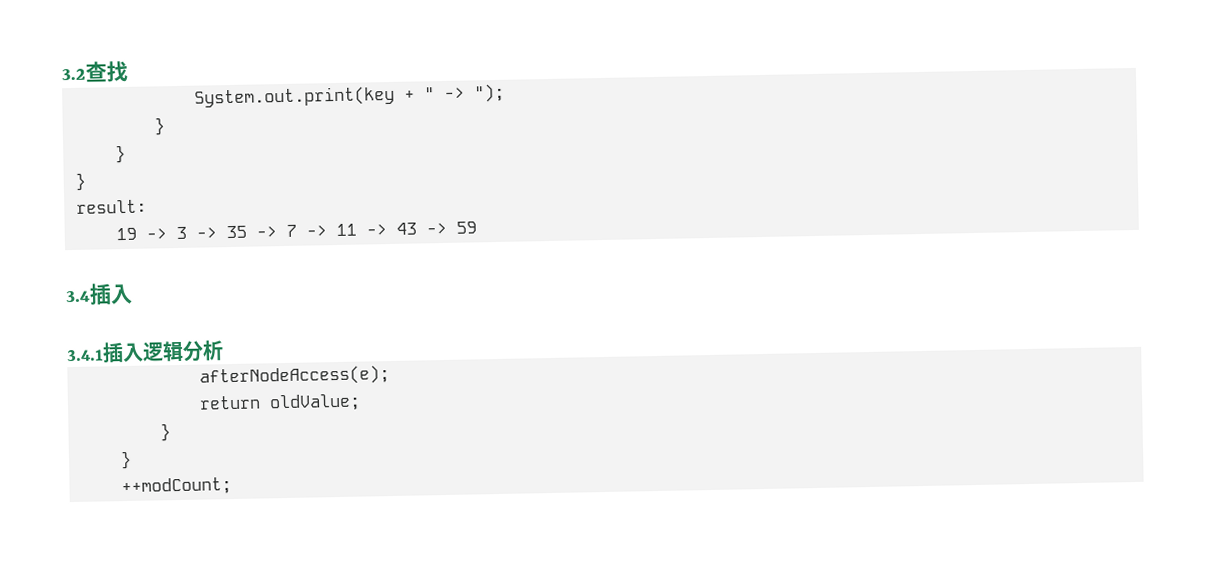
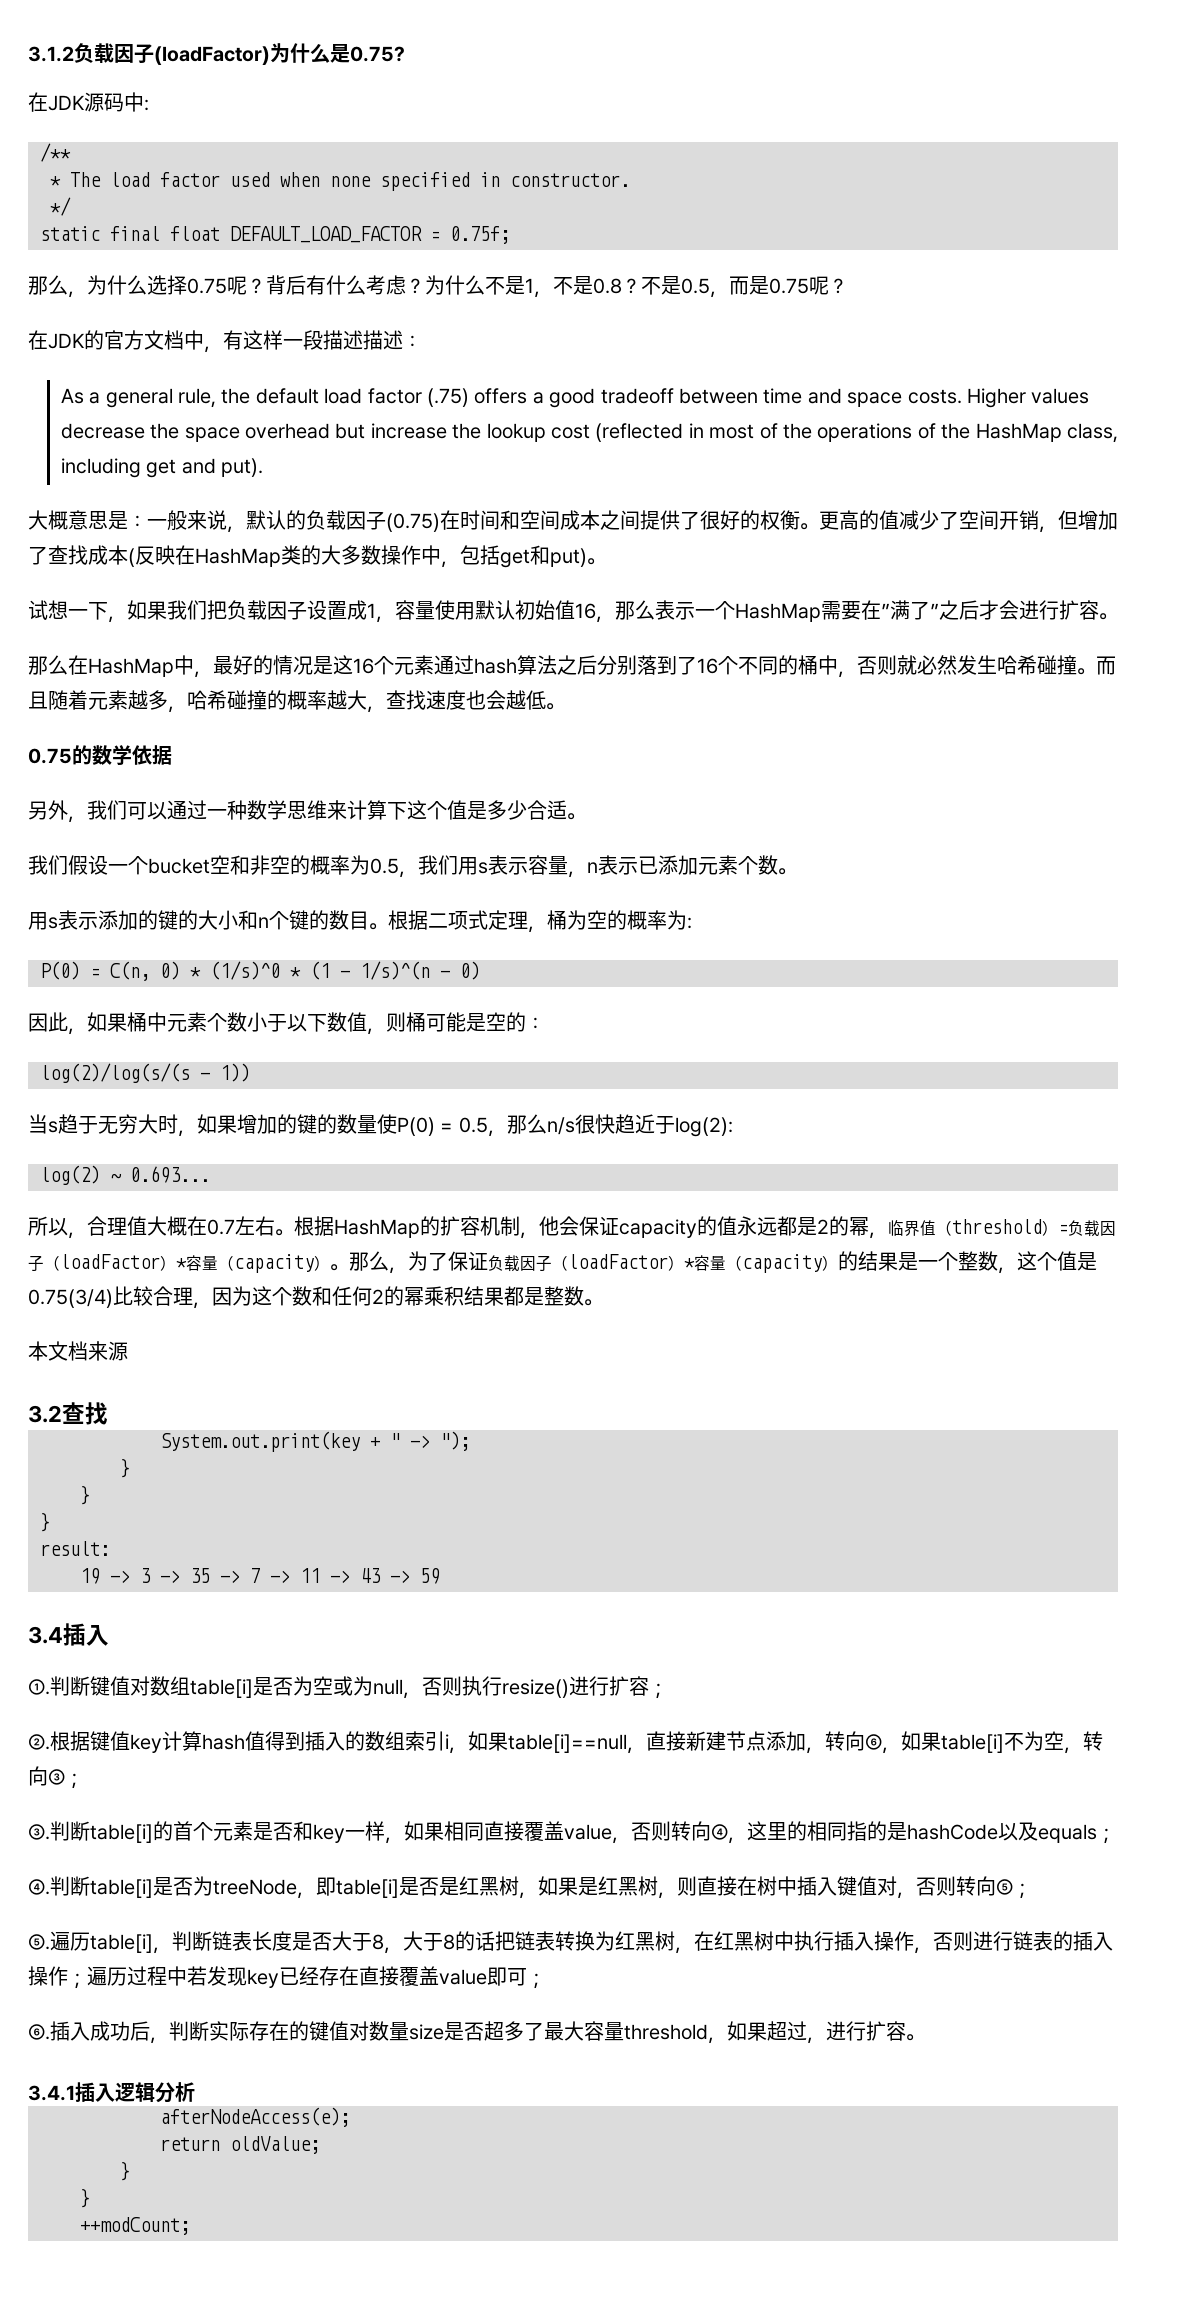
(61, 74) none -> [28,43,405,65] [28,92,149,112] [40,143,71,162] [50,172,630,191] [50,197,71,216] [40,226,510,244] [28,275,848,298] [28,330,422,353] [60,388,1090,408] [60,423,1118,443] [60,458,263,478] [28,510,1118,533] [28,545,606,568] [28,600,1118,623] [28,655,1116,678] [28,690,565,713] [28,745,172,765] [28,800,586,823] [28,855,797,878] [28,910,692,933] [40,961,480,981] [28,1012,545,1035] [40,1063,250,1083] [28,1114,733,1137] [40,1165,210,1185] [28,1216,1116,1239] [28,1251,1097,1274] [28,1286,603,1309] [28,1341,128,1361] 3.1.2负载因子(loadFactor)为什么是0.75? // 在JDK源码中: // /** // * The load factor used when none specified in constructor. // */ // static final float DEFAULT_LOAD_FACTOR = 0.75f; // 那么，为什么选择0.75呢？背后有什么考虑？为什么不是1，不是0.8？不是0.5，而是0.75呢？ // 在JDK的官方文档中，有这样一段描述描述： // As a general rule, the default load factor (.75) offers a good tradeoff between time and space costs. Higher values decrease the space overhead but increase the lookup cost (reflected in most of the operations of the HashMap class, including get and put). // 大概意思是：一般来说，默认的负载因子(0.75)在时间和空间成本之间提供了很好的权衡。更高的值减少了空间开销，但增加了查找成本(反映在HashMap类的大多数操作中，包括get和put)。 // 试想一下，如果我们把负载因子设置成1，容量使用默认初始值16，那么表示一个HashMap需要在”满了”之后才会进行扩容。 // 那么在HashMap中，最好的情况是这16个元素通过hash算法之后分别落到了16个不同的桶中，否则就必然发生哈希碰撞。而且随着元素越多，哈希碰撞的概率越大，查找速度也会越低。 // 0.75的数学依据 // 另外，我们可以通过一种数学思维来计算下这个值是多少合适。 // 我们假设一个bucket空和非空的概率为0.5，我们用s表示容量，n表示已添加元素个数。 // 用s表示添加的键的大小和n个键的数目。根据二项式定理，桶为空的概率为: // P(0) = C(n, 0) * (1/s)^0 * (1 - 1/s)^(n - 0) // 因此，如果桶中元素个数小于以下数值，则桶可能是空的： // log(2)/log(s/(s - 1)) // 当s趋于无穷大时，如果增加的键的数量使P(0) = 0.5，那么n/s很快趋近于log(2): // log(2) ~ 0.693... // 所以，合理值大概在0.7左右。根据HashMap的扩容机制，他会保证capacity的值永远都是2的幂，临界值（threshold）=负载因子（loadFactor）*容量（capacity）。那么，为了保证负载因子（loadFactor）*容量（capacity）的结果是一个整数，这个值是0.75(3/4)比较合理，因为这个数和任何2的幂乘积结果都是整数。 // 本文档来源 //
(133, 294) none -> [28,1676,668,1699] [28,1731,1103,1754] [28,1766,84,1789] [28,1821,1116,1844] [28,1876,1032,1899] [28,1931,1113,1954] [28,1966,546,1989] [28,2021,925,2044] // ①.判断键值对数组table[i]是否为空或为null，否则执行resize()进行扩容； // ②.根据键值key计算hash值得到插入的数组索引i，如果table[i]==null，直接新建节点添加，转向⑥，如果table[i]不为空，转向③； // ③.判断table[i]的首个元素是否和key一样，如果相同直接覆盖value，否则转向④，这里的相同指的是hashCode以及equals； // ④.判断table[i]是否为treeNode，即table[i]是否是红黑树，如果是红黑树，则直接在树中插入键值对，否则转向⑤； // ⑤.遍历table[i]，判断链表长度是否大于8，大于8的话把链表转换为红黑树，在红黑树中执行插入操作，否则进行链表的插入操作；遍历过程中若发现key已经存在直接覆盖value即可； // ⑥.插入成功后，判断实际存在的键值对数量size是否超多了最大容量threshold，如果超过，进行扩容。

